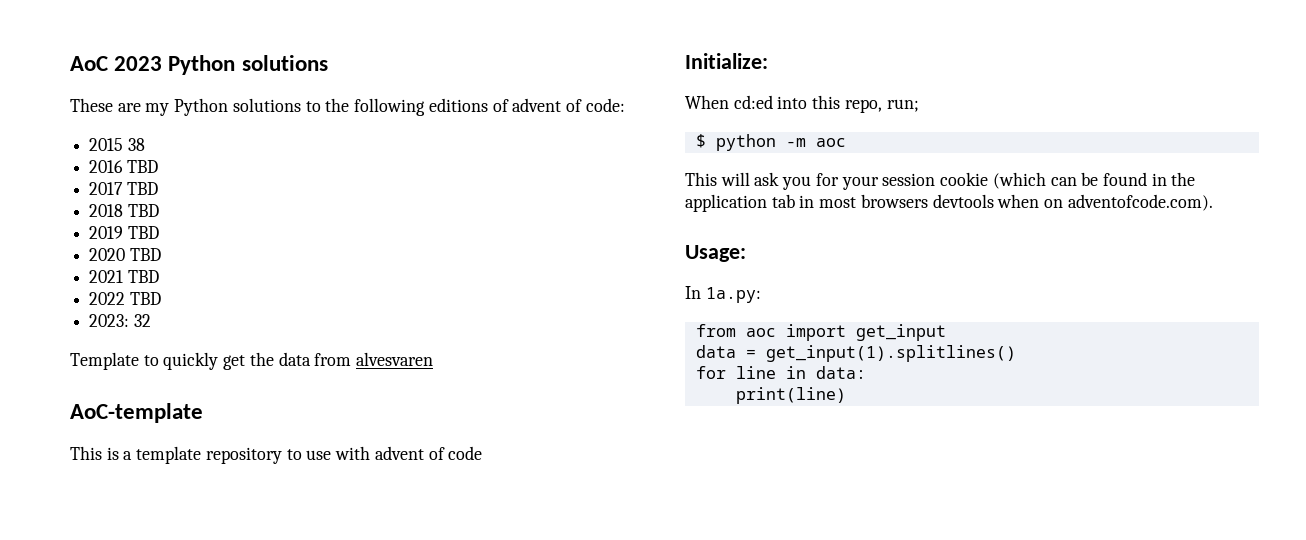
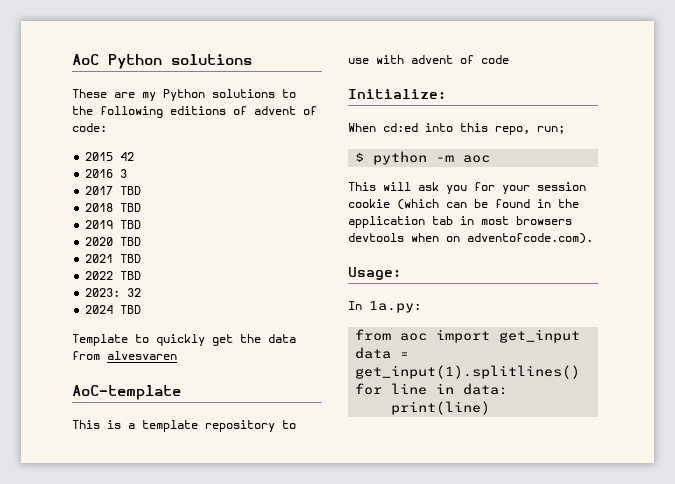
[114,56,163,71] 2023 -> (99, 59) none
[127,138,145,151] 38 -> [120,152,135,161] 42
[126,160,158,173] TBD -> [120,169,128,178] 3
(151, 320) none -> [85,305,142,314] // 2024 TBD

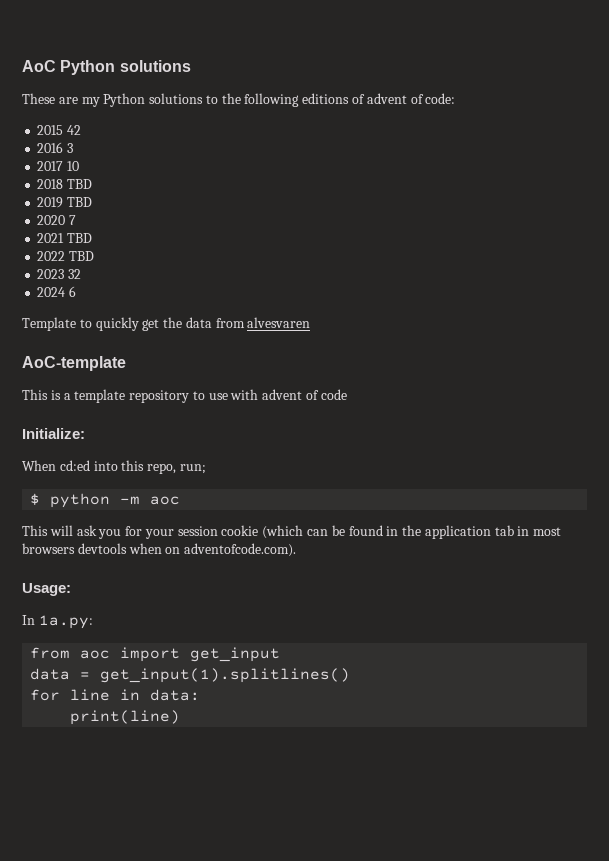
[120,186,142,195] TBD -> [67,161,80,171] 10
[120,237,142,246] TBD -> [69,215,77,225] 7
[85,288,121,297] 2023: -> [37,269,65,279] 2023
[120,305,142,314] TBD -> [69,286,77,297] 6

